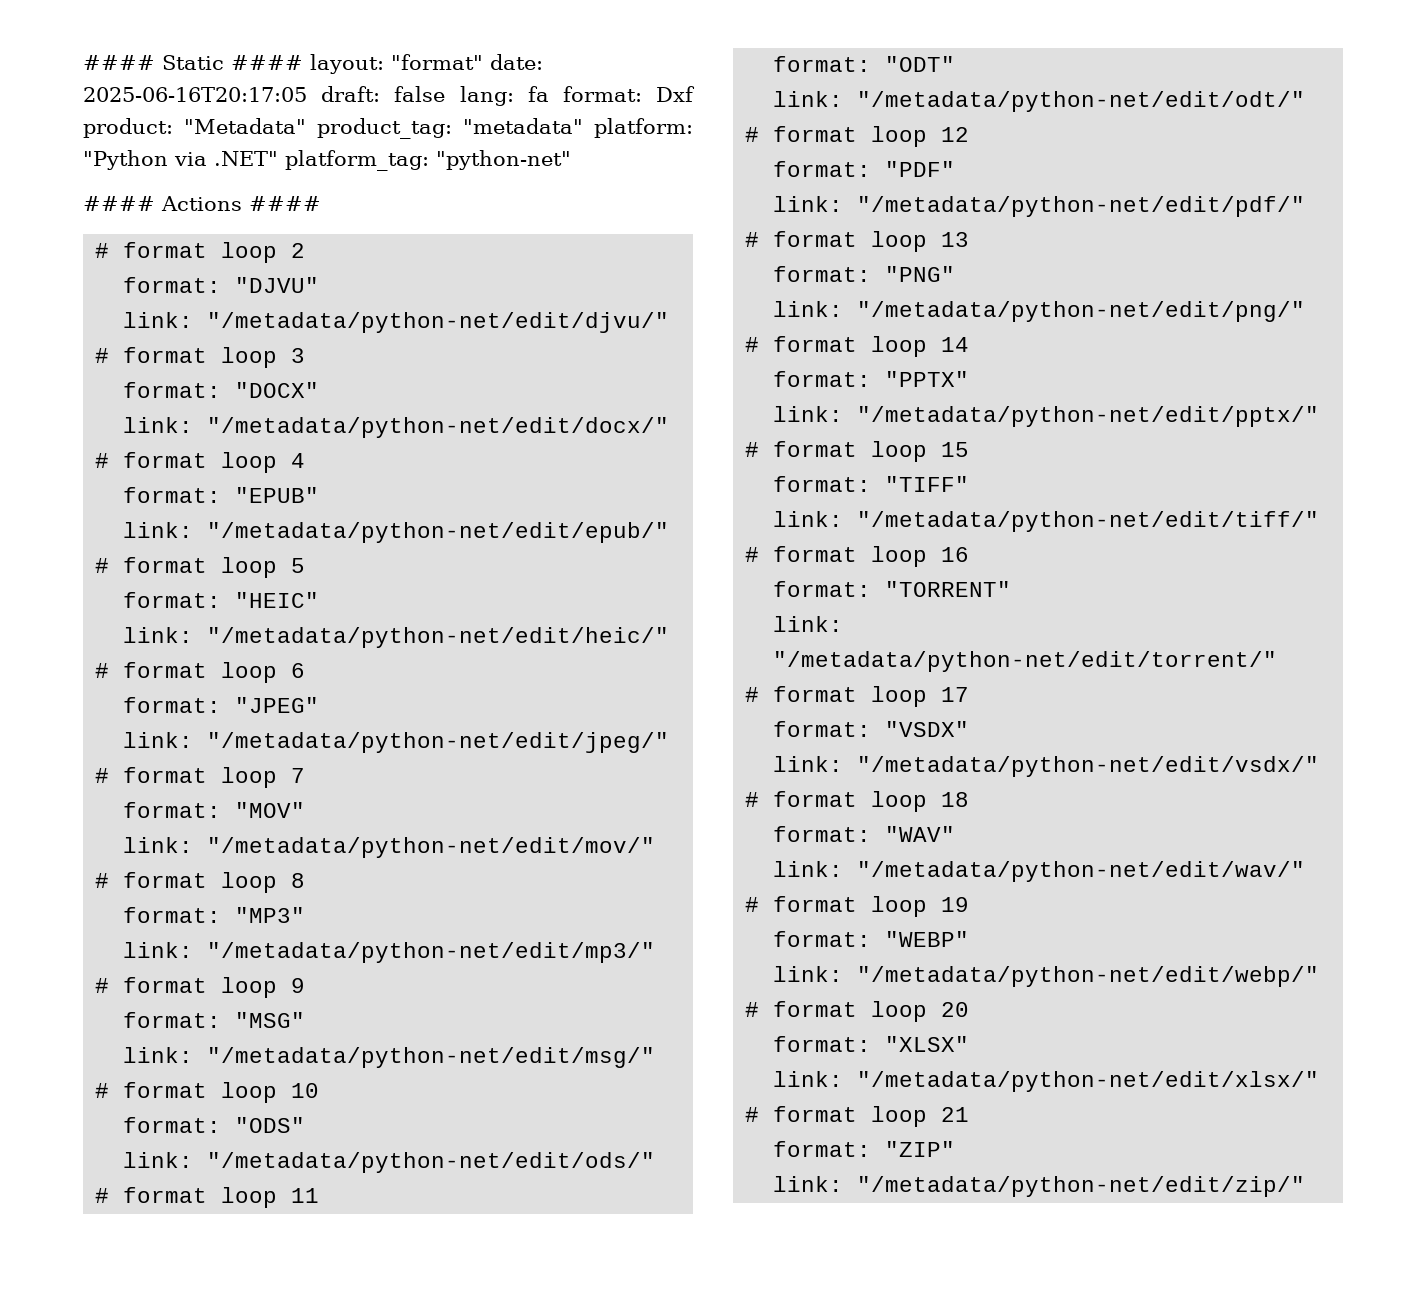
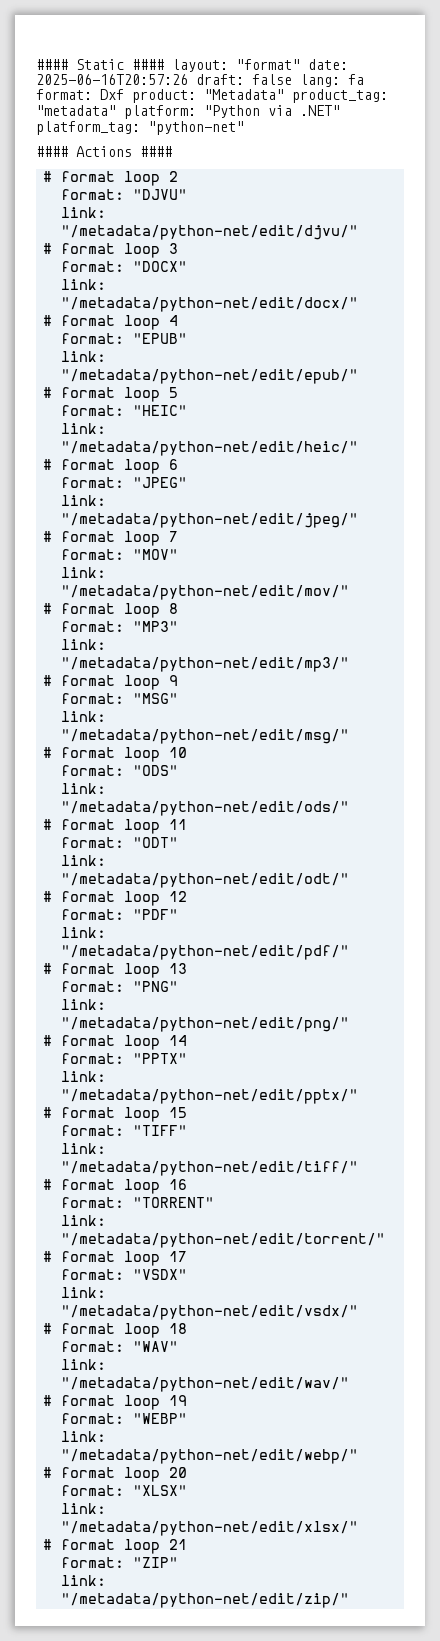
[83,87,307,102] 2025-06-16T20:17:05 -> [36,74,188,85] 2025-06-16T20:57:26

